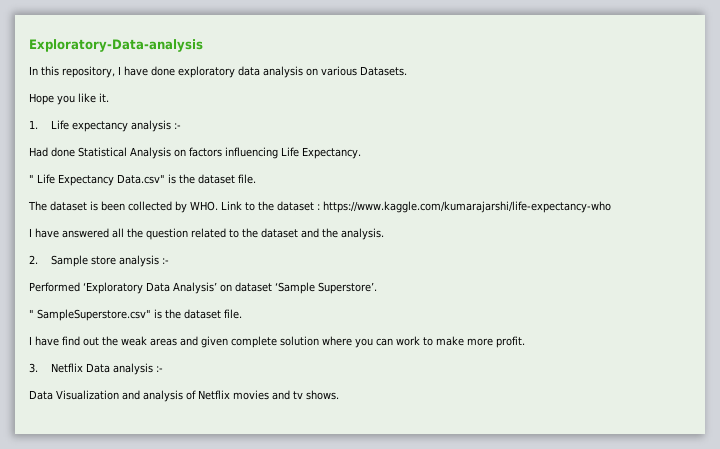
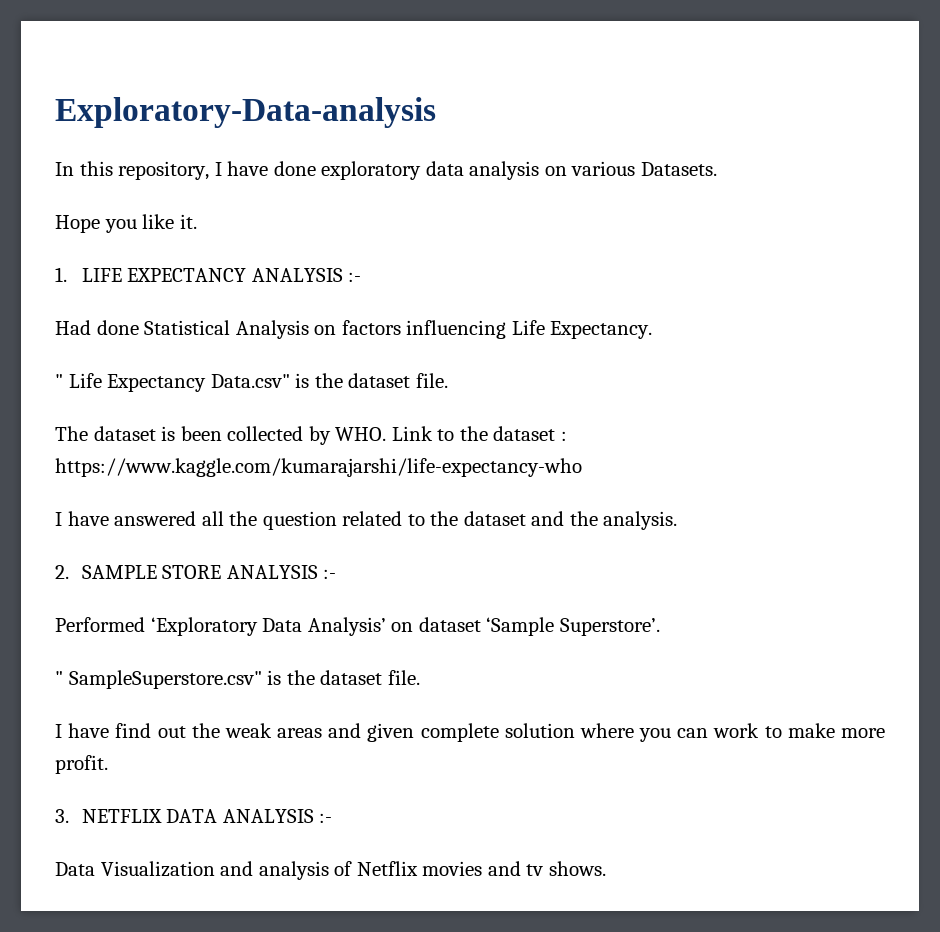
[50,120,171,132] Life expectancy analysis -> [81,268,343,282] LIFE EXPECTANCY ANALYSIS
[50,255,159,267] Sample store analysis -> [81,565,318,579] SAMPLE STORE ANALYSIS
[50,363,153,375] Netflix Data analysis -> [81,809,314,823] NETFLIX DATA ANALYSIS

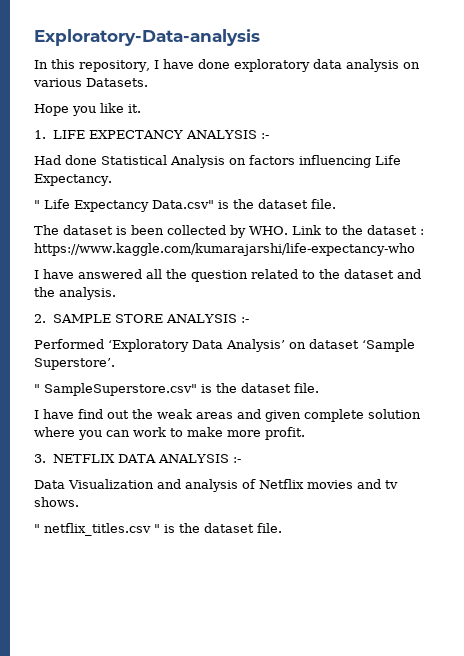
(606, 868) none -> [34,523,282,536] // " netflix_titles.csv " is the dataset file.

